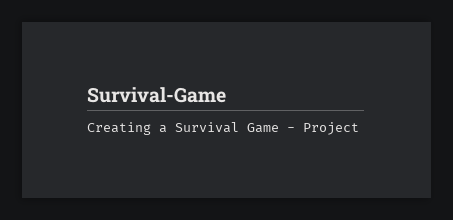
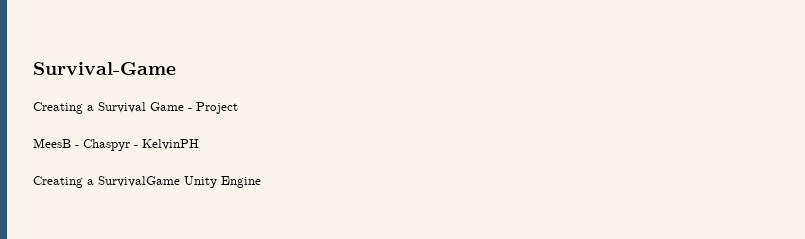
(359, 128) none -> [33,138,199,151] [33,176,261,188] // MeesB - Chaspyr - KelvinPH // Creating a SurvivalGame Unity Engine

